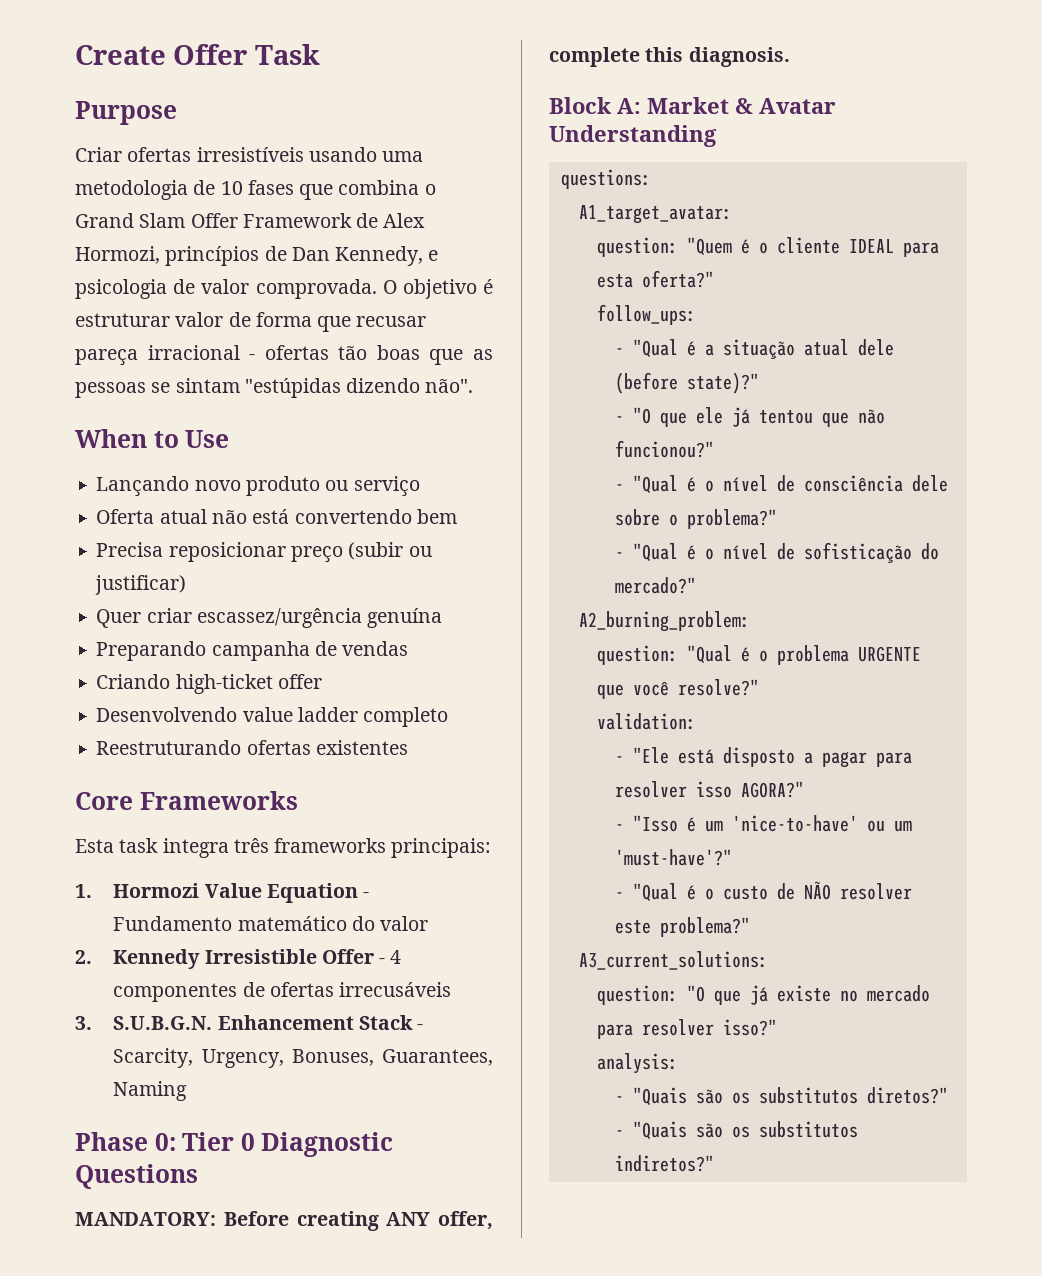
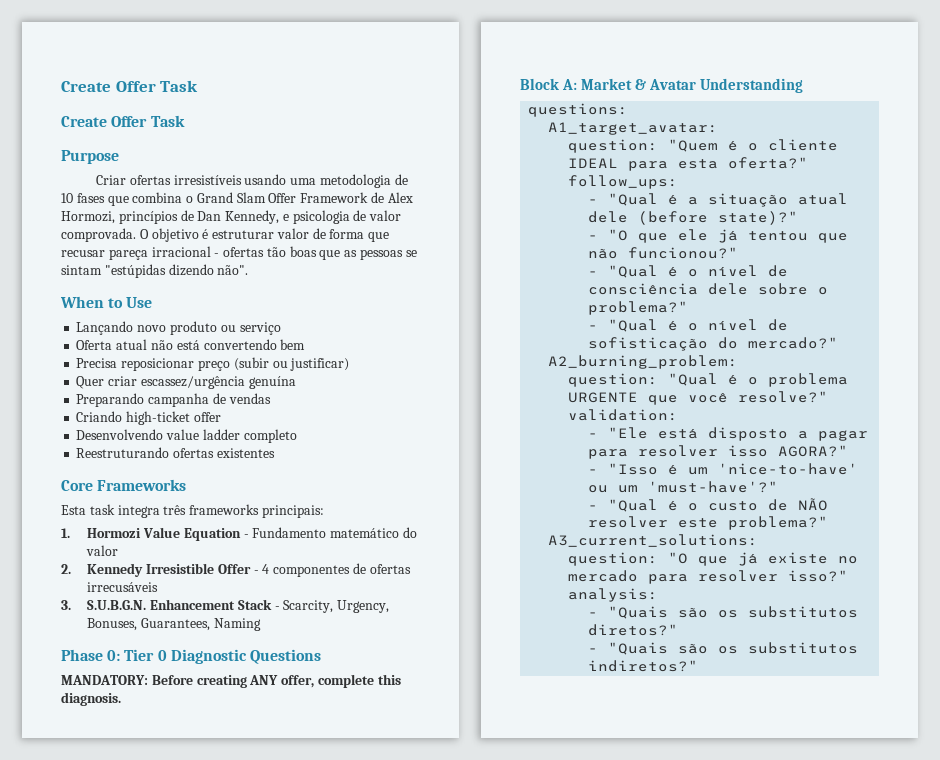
[75,44,320,65] Create Offer Task -> [61,80,199,92] [61,115,185,127] Create Offer Task // Create Offer Task

